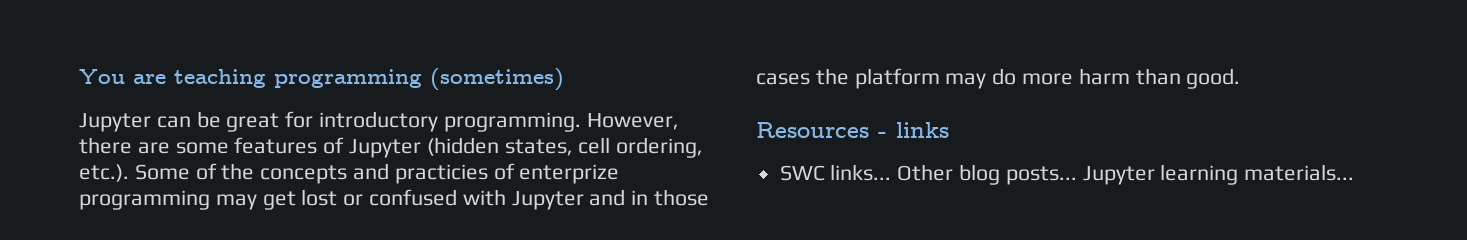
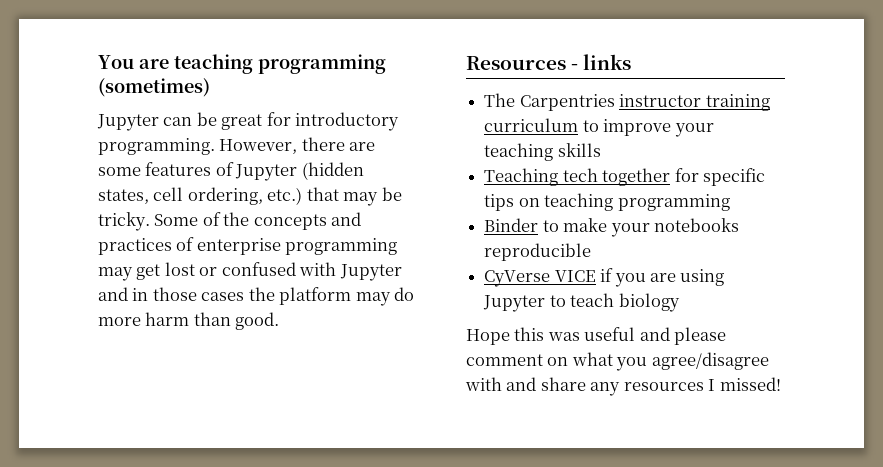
[79,164,129,182] etc.). -> [267,187,402,206] [98,212,150,231] etc.) that may be tricky.
[394,163,620,184] practicies of enterprize -> [98,237,281,255] practices of enterprise
[779,164,1355,185] SWC links... Other blog posts... Jupyter learning materials... -> [484,93,770,111] [484,118,714,137] [484,143,601,161] [484,168,765,186] [484,193,730,211] [484,218,739,237] [484,243,592,261] [484,268,725,287] [483,293,680,312] [466,327,727,345] [466,352,769,371] [465,377,781,396] The Carpentries instructor training curriculum to improve your teaching skills // Teaching tech together for specific tips on teaching programming // Binder to make your notebooks reproducible // CyVerse VICE if you are using Jupyter to teach biology // Hope this was useful and please comment on what you agree/disagree with and share any resources I missed!

